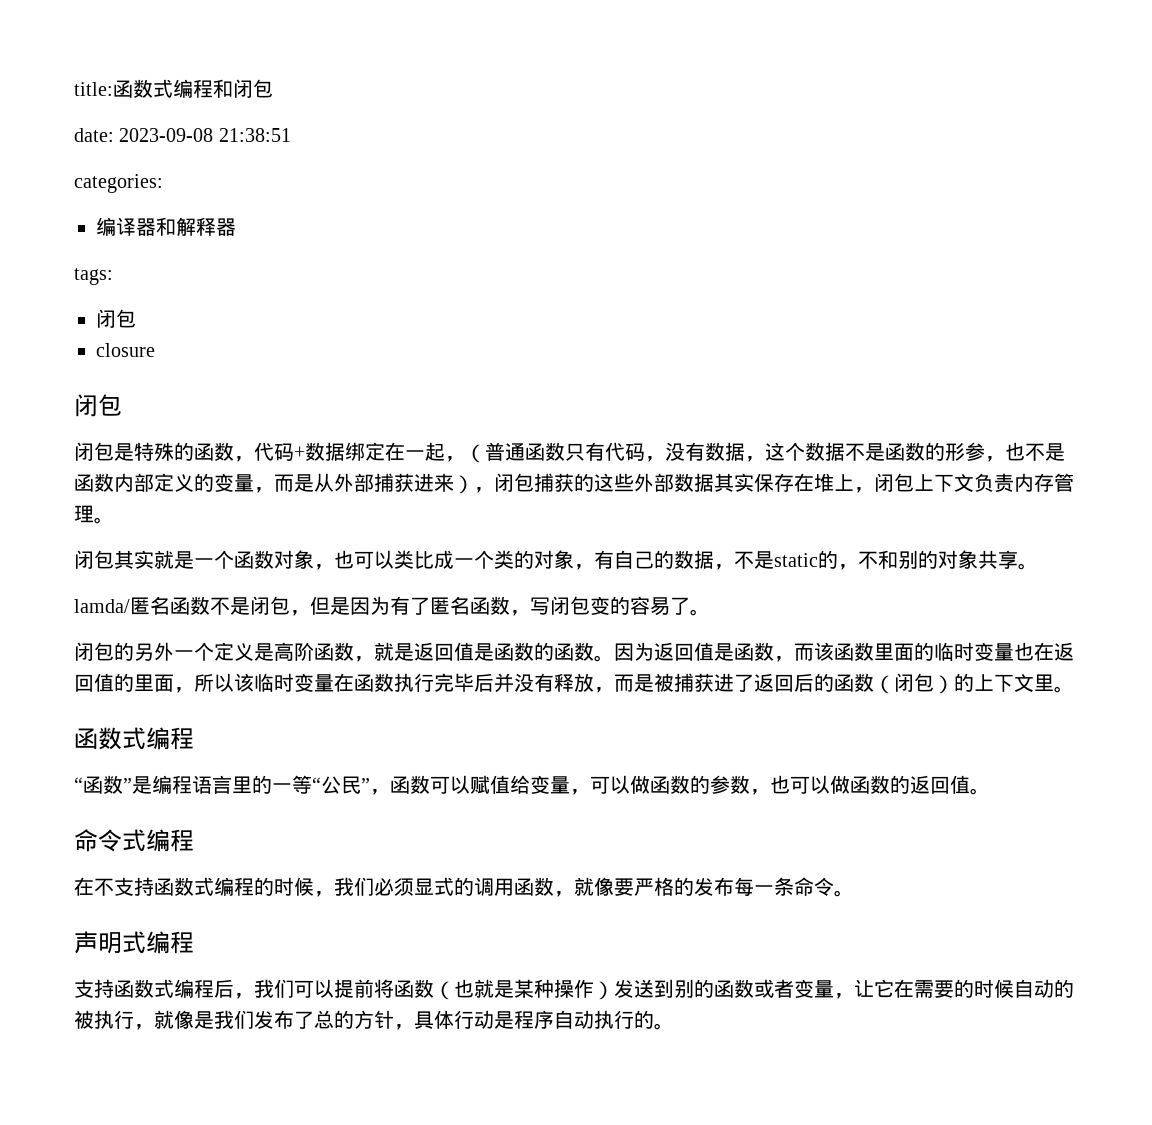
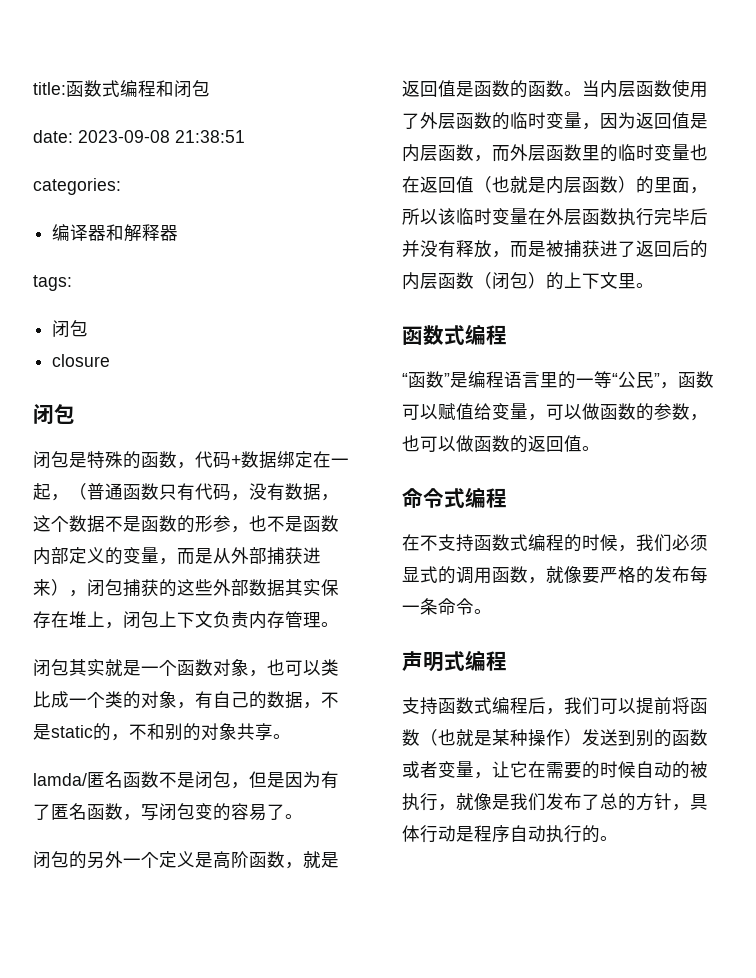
(614, 658) none -> [582,79,708,98] [402,112,600,130] 当内层函数使用了外层函数的临时变量，
(734, 652) none -> [402,144,438,162] 内层
[814,642,914,661] 该函数里面 -> [510,144,600,161] 外层函数里
(114, 682) none -> [474,176,636,194] （也就是内层函数）
(354, 682) none -> [546,208,582,225] 外层
(834, 682) none -> [402,272,438,290] 内层

